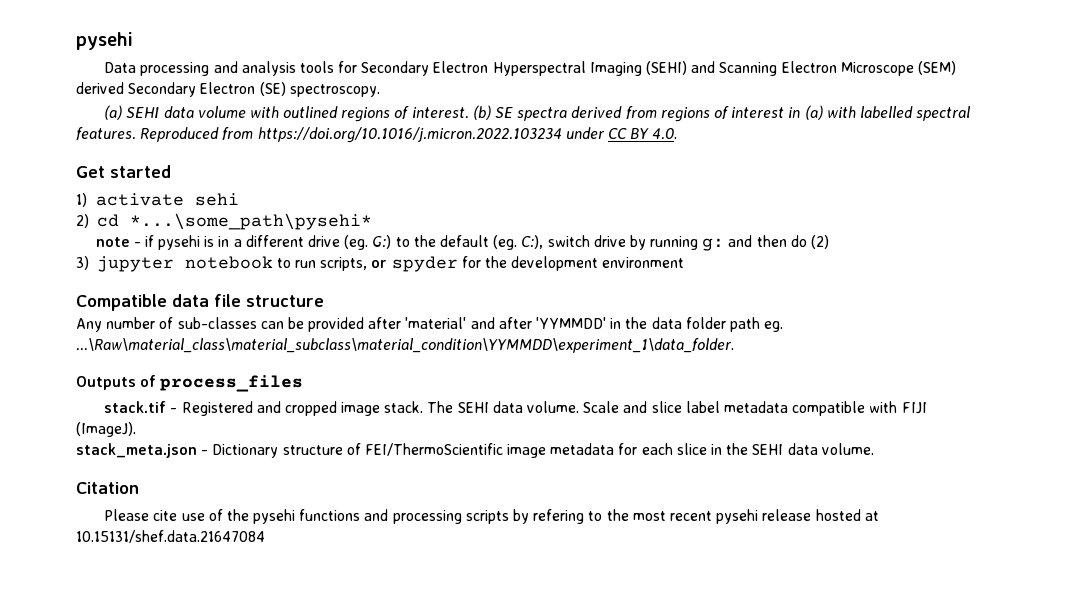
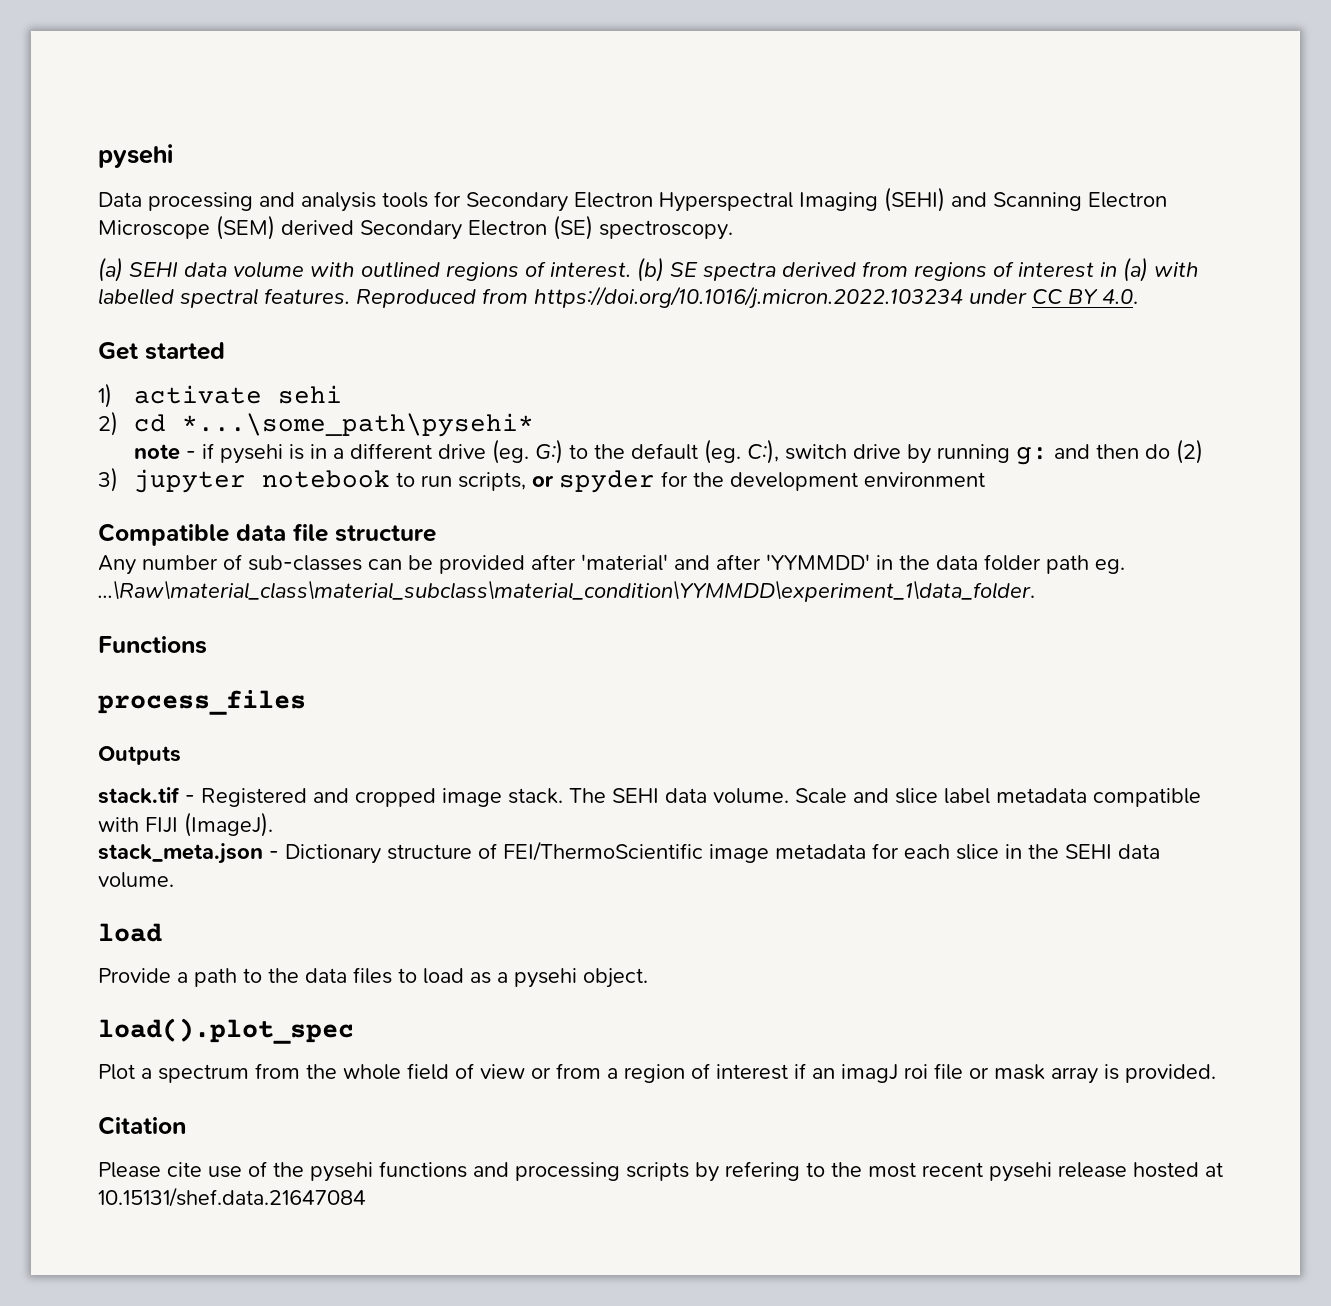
(734, 345) none -> [98,636,207,654] [98,690,306,715] // Functions // process_files
[140,375,304,392] of process_files -> (181, 755) none
(874, 449) none -> [98,923,162,942] [98,967,648,988] [98,1018,354,1044] [98,1063,1216,1084] // load // Provide a path to the data files to load as a pysehi object. // load().plot_spec // Plot a spectrum from the whole field of view or from a region of interest if an imagJ roi file or mask array is provided.

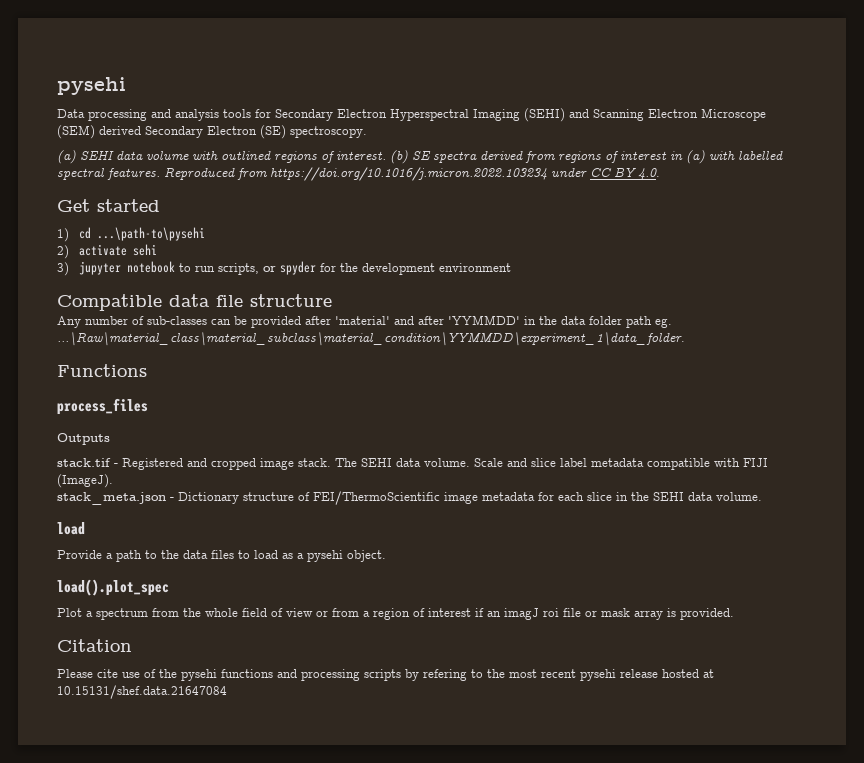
(112, 395) none -> [79,227,206,241] [57,245,69,259] cd ...\path-to\pysehi // 2)
[98,411,535,437] [134,439,1204,465] // 2) cd *...\some_path\pysehi* // note - if pysehi is in a different drive (eg. G:) to the default (eg. C:), switch drive by running g: and then do (2) -> (158, 250) none

